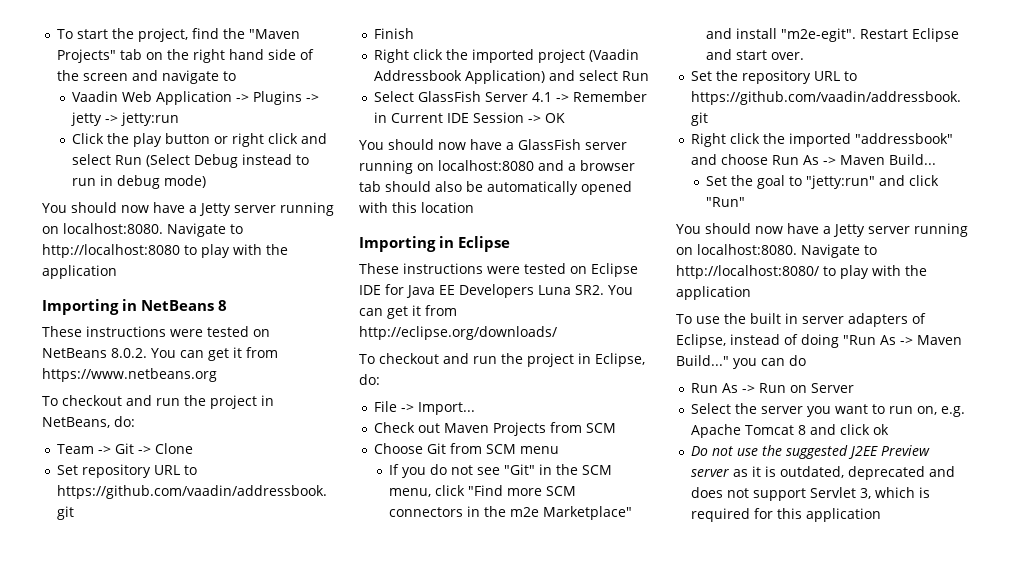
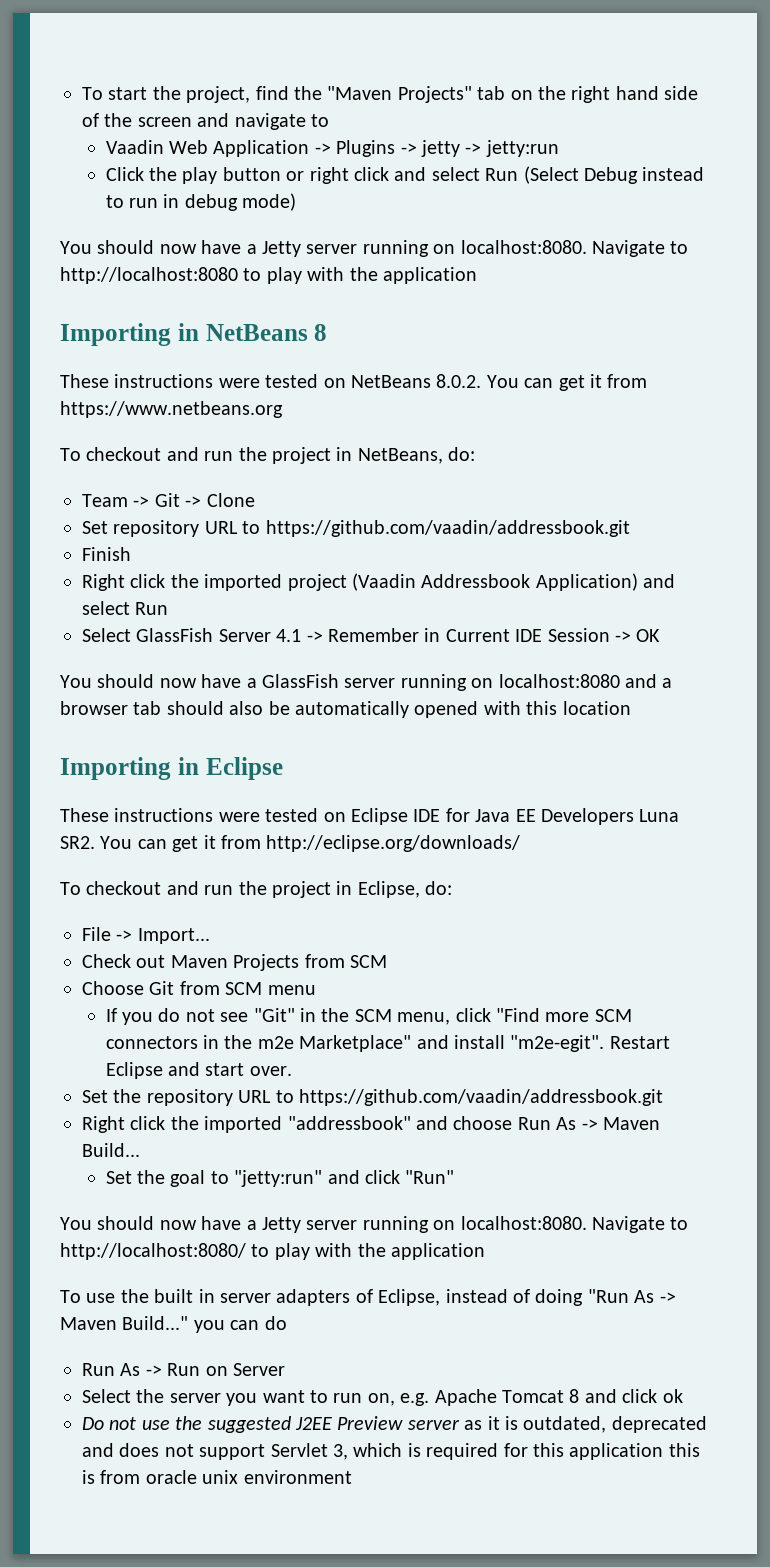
(881, 515) none -> [668,1443,700,1457] [82,1470,352,1484] this is from oracle unix environment

